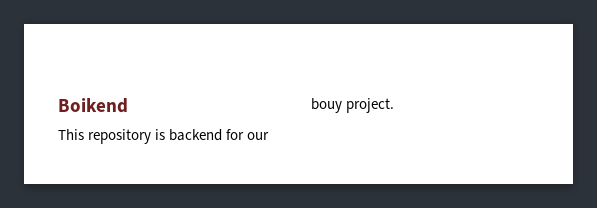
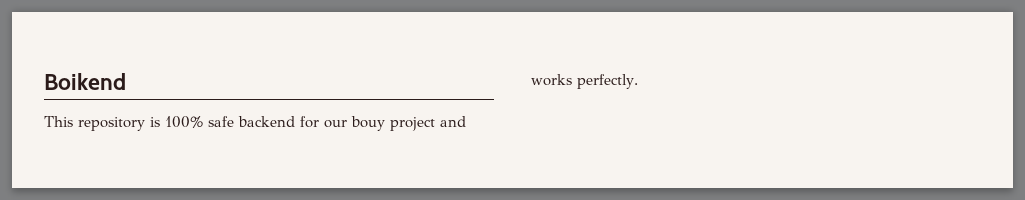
(166, 134) none -> [165,116,234,128] 100% safe
[346,98,395,113] project. -> [390,116,466,131] [531,74,638,89] project and works perfectly.

